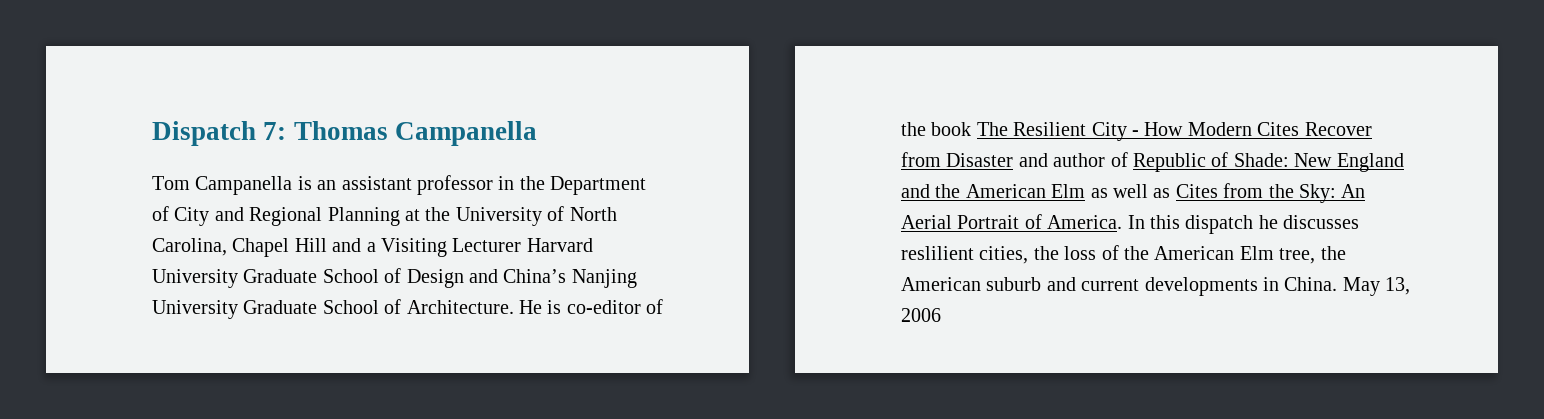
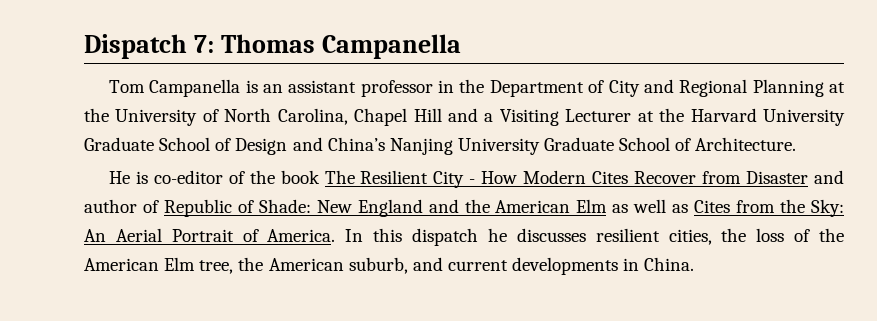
(522, 245) none -> [637,108,685,122] at the
(514, 307) none -> (797, 144) //
[901,246,974,260] reslilient -> [595,228,660,242] resilient
[986,277,1042,291] suburb -> [348,257,408,274] suburb,
[1342,277,1411,296] [901,308,941,322] May 13, 2006 -> (695, 264) none

